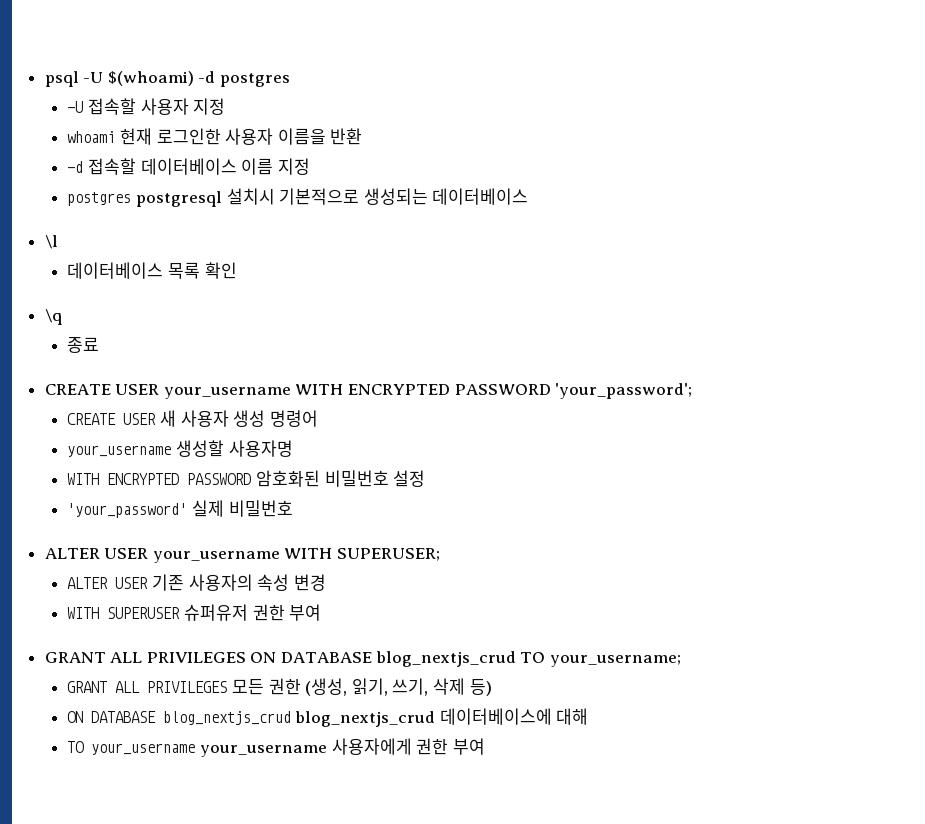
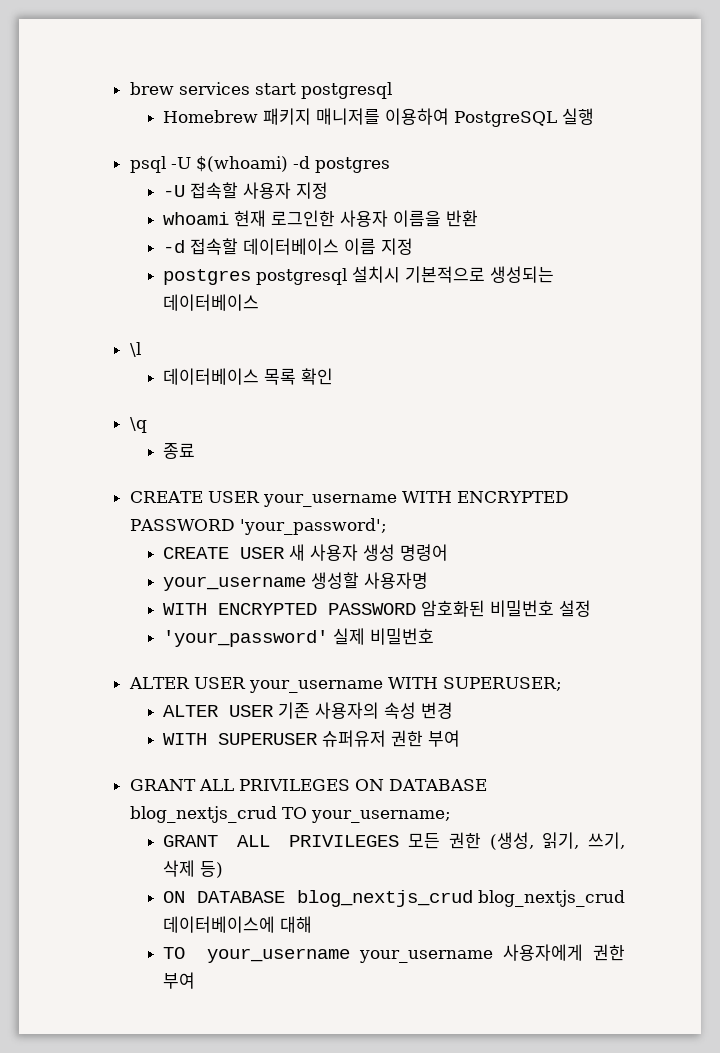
(44, 79) none -> [129,82,392,99] [162,108,594,127] brew services start postgresql // Homebrew 패키지 매니저를 이용하여 PostgreSQL 실행 //

